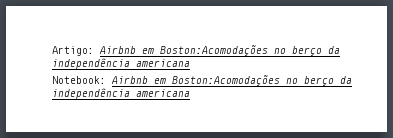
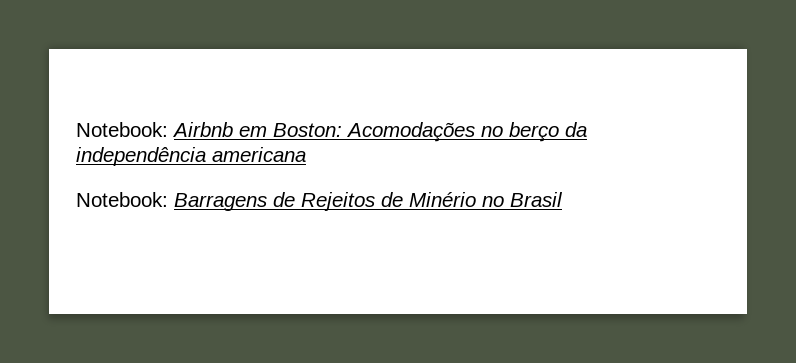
[52,45,268,56] Artigo: Airbnb em Boston:Acomodações -> [76,122,475,142] Notebook: Airbnb em Boston: Acomodações
[111,75,352,86] [52,88,190,99] Airbnb em Boston:Acomodações no berço da independência americana -> [174,192,563,211] Barragens de Rejeitos de Minério no Brasil

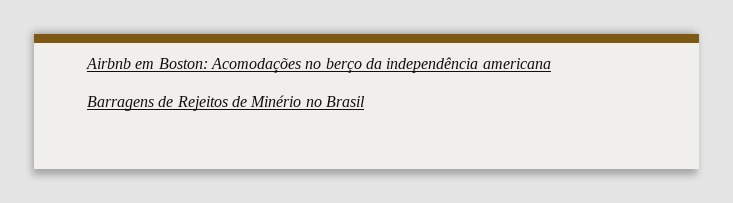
[76,122,168,137] Notebook: -> (86, 63) none
[76,192,168,207] Notebook: -> (551, 63) none

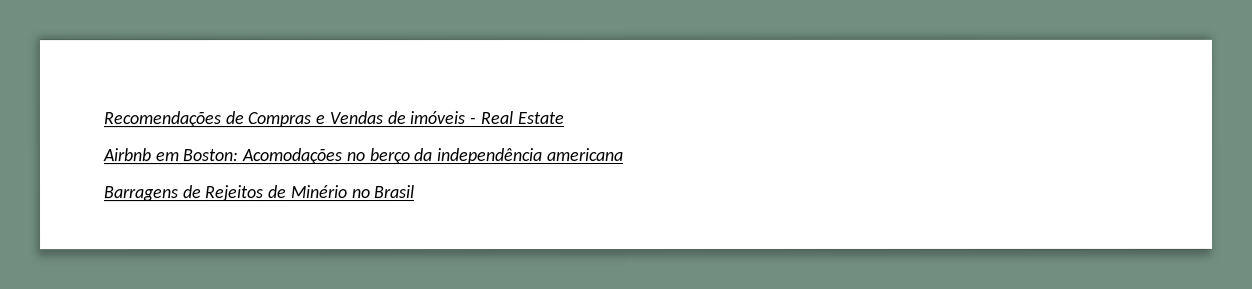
(86, 63) none -> [103,111,564,128] Recomendações de Compras e Vendas de imóveis - Real Estate //

